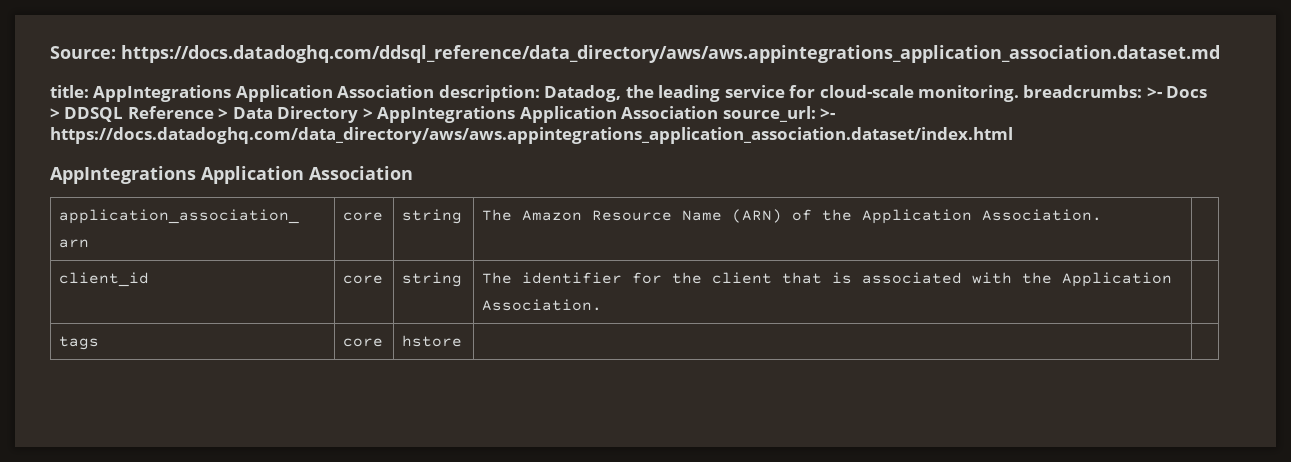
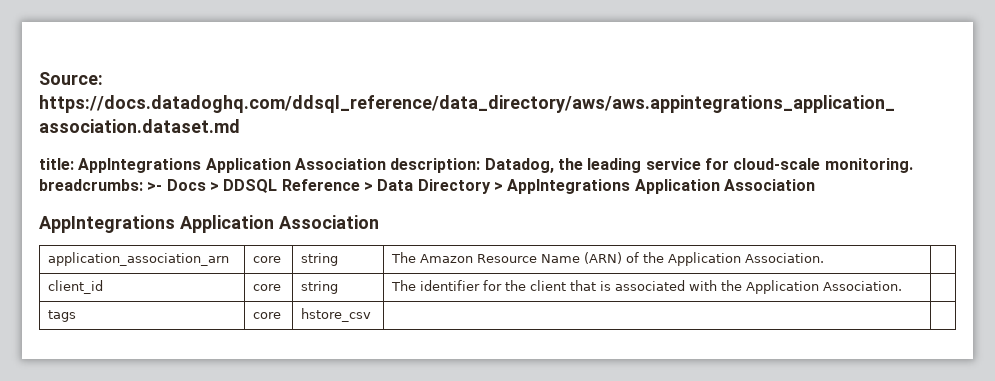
[722,106,836,122] [50,127,1013,144] source_url: >- https://docs.datadoghq.com/data_directory/aws/aws.appintegrations_application_association.dataset/index.html -> (815, 185) none
[402,335,463,347] hstore -> [301,308,372,322] hstore_csv

